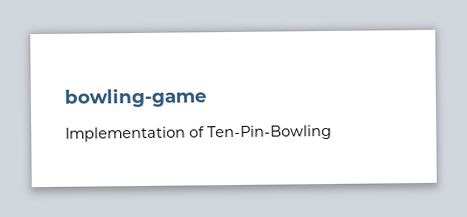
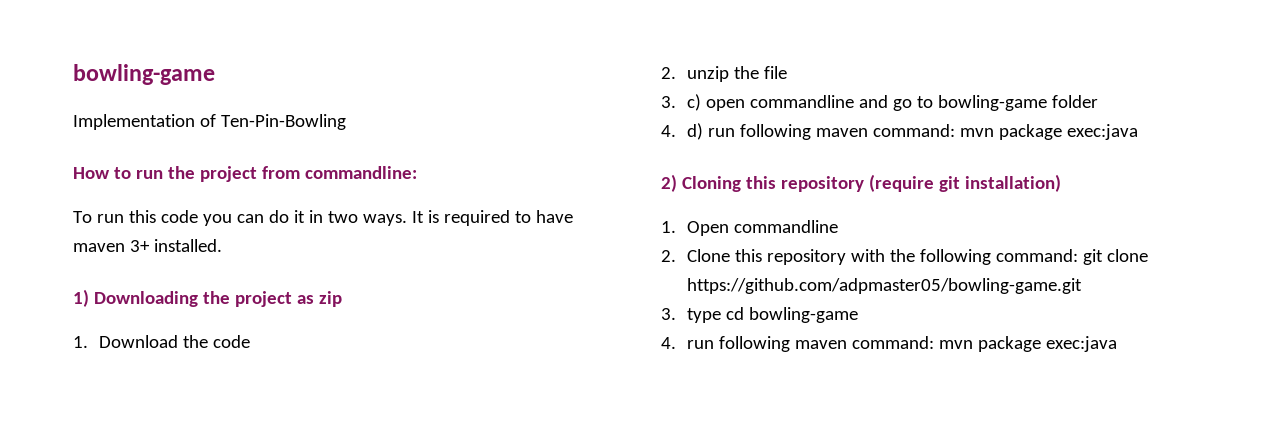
(332, 132) none -> [73,166,417,182] [73,210,573,226] [73,239,222,252] [73,289,342,307] [73,335,250,348] [661,66,787,82] [661,94,1098,111] [661,123,1138,140] [661,174,1061,192] [661,220,838,236] [661,249,1148,265] [686,278,1082,294] [661,307,858,323] [661,336,1117,352] // How to run the project from commandline: // To run this code you can do it in two ways. It is required to have maven 3+ installed. // 1) Downloading the project as zip // 1. Download the code // 2. unzip the file // 3. c) open commandline and go to bowling-game folder // 4. d) run following maven command: mvn package exec:java // 2) Cloning this repository (require git installation) // 1. Open commandline // 2. Clone this repository with the following command: git clone https://github.com/adpmaster05/bowling-game.git // 3. type cd bowling-game // 4. run following maven command: mvn package exec:java

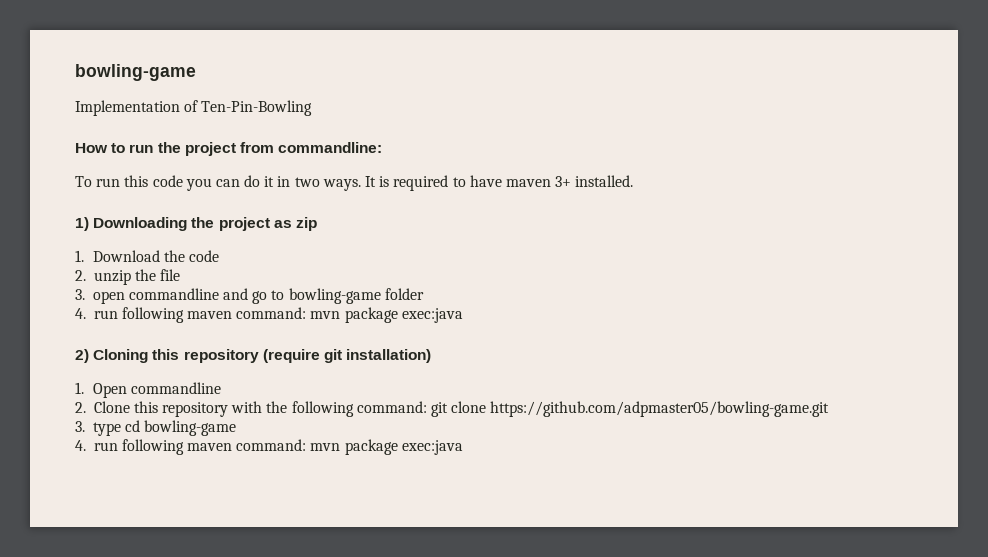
[686,94,701,111] c) -> (85, 294) none
[686,123,703,140] d) -> (86, 313) none

